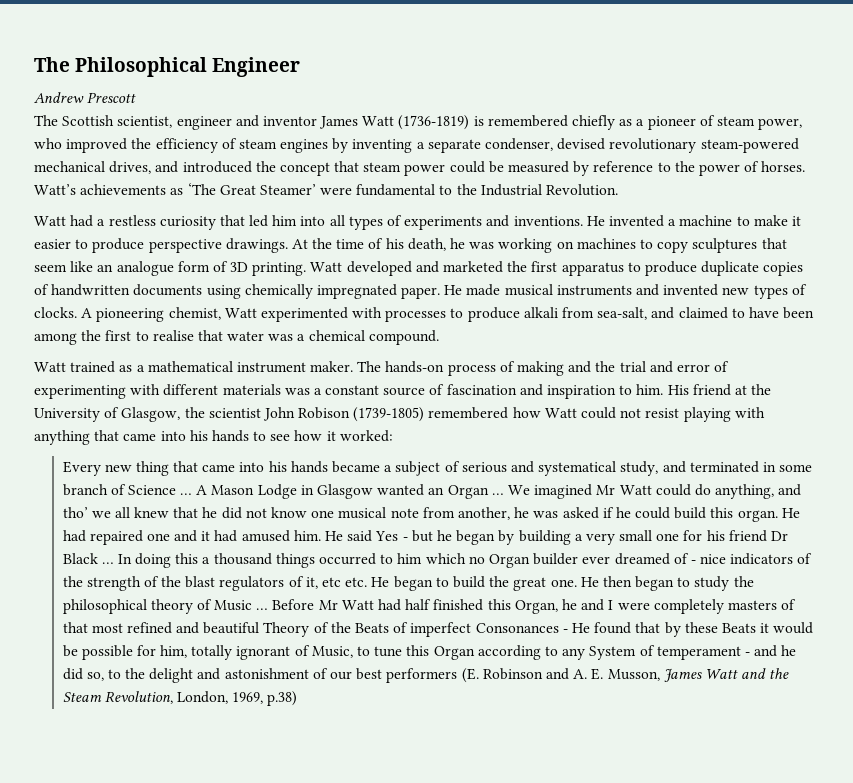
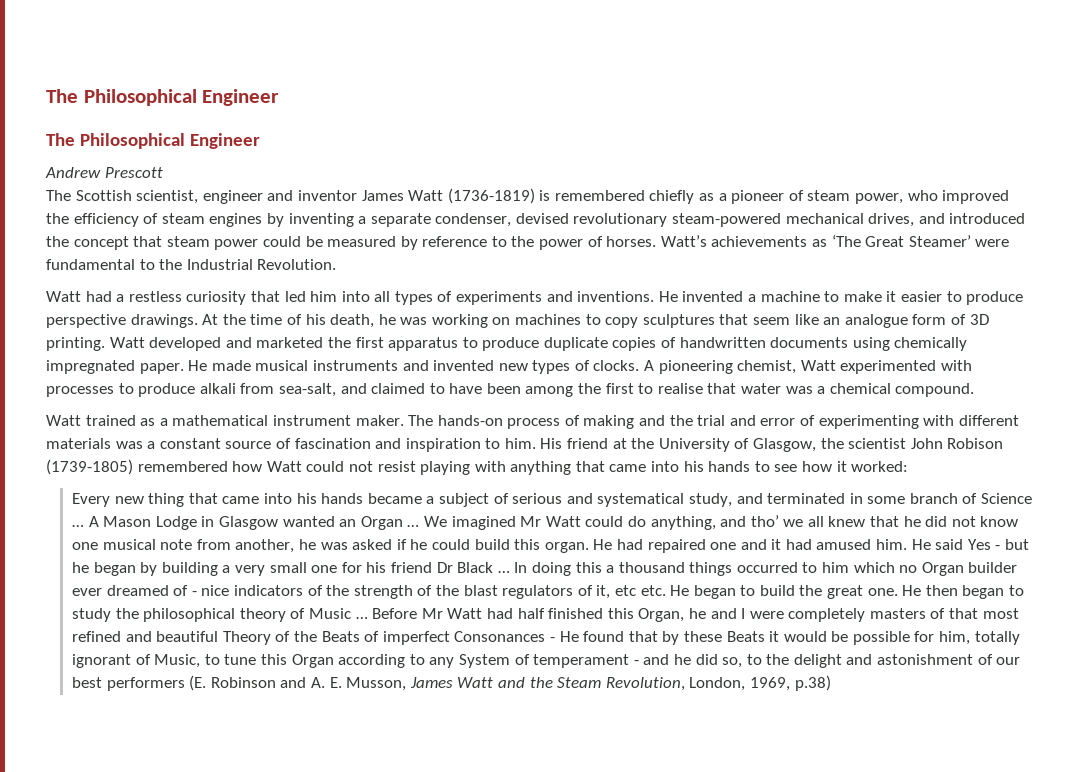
[34,57,301,77] The Philosophical Engineer -> [46,89,280,106] [46,133,260,149] The Philosophical Engineer // The Philosophical Engineer

